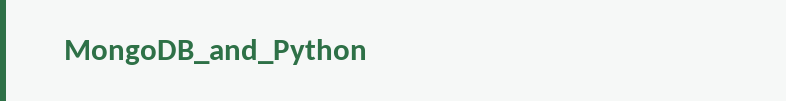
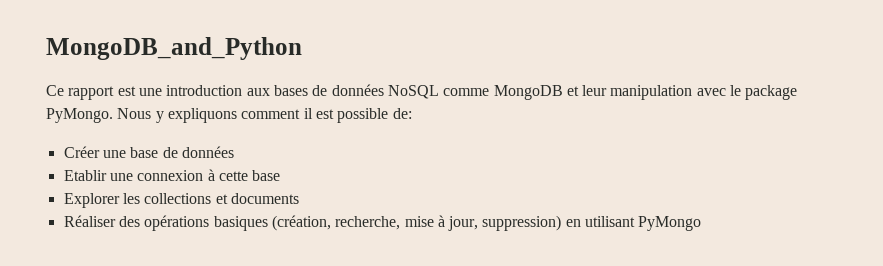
(367, 52) none -> [46,84,798,100] [46,108,412,123] [63,146,234,158] [63,169,281,181] [63,193,299,208] [63,215,702,231] // Ce rapport est une introduction aux bases de données NoSQL comme MongoDB et leur manipulation avec le package PyMongo. Nous y expliquons comment il est possible de: // Créer une base de données // Etablir une connexion à cette base // Explorer les collections et documents // Réaliser des opérations basiques (création, recherche, mise à jour, suppression) en utilisant PyMongo

